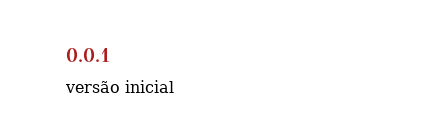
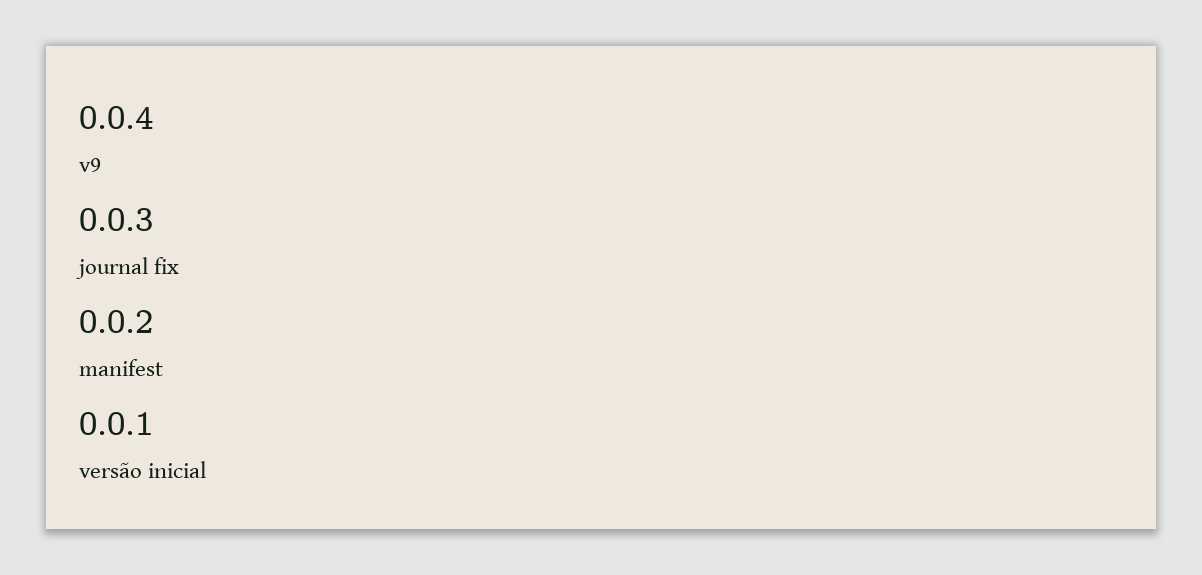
(66, 55) none -> [79,106,153,129] [79,158,101,172] [79,208,153,231] [76,257,180,279] [79,310,153,333] [79,359,163,376] 0.0.4 // v9 // 0.0.3 // journal fix // 0.0.2 // manifest //

